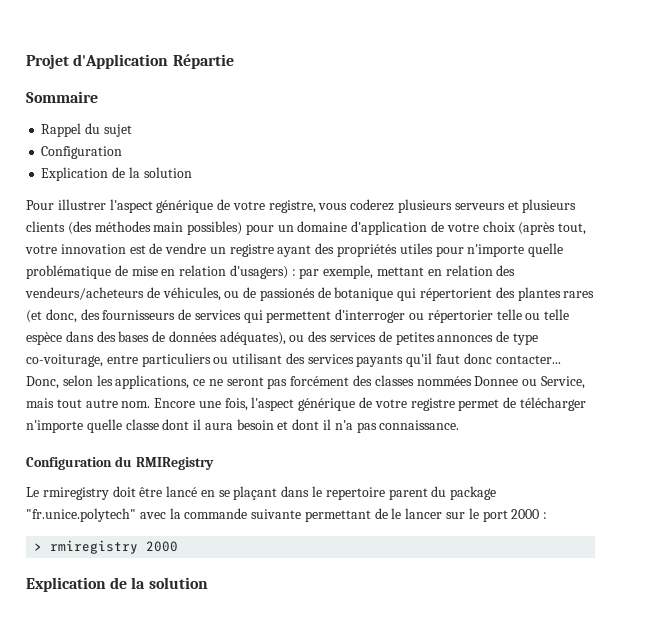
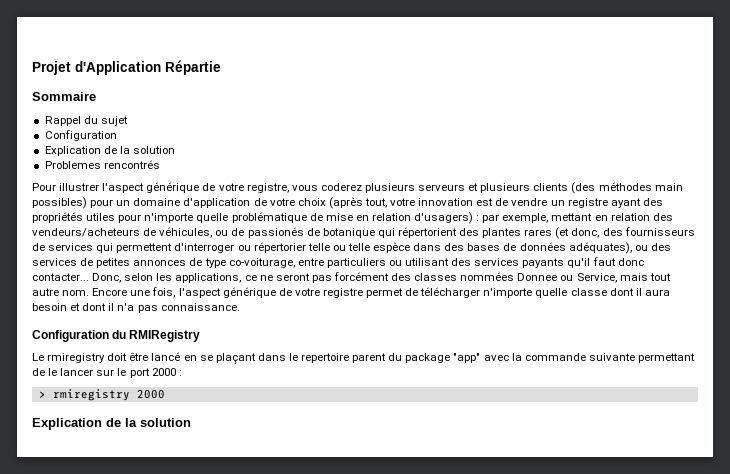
(192, 172) none -> [44,160,160,169] // Problemes rencontrés
[26,508,136,522] "fr.unice.polytech" -> [453,353,481,363] "app"

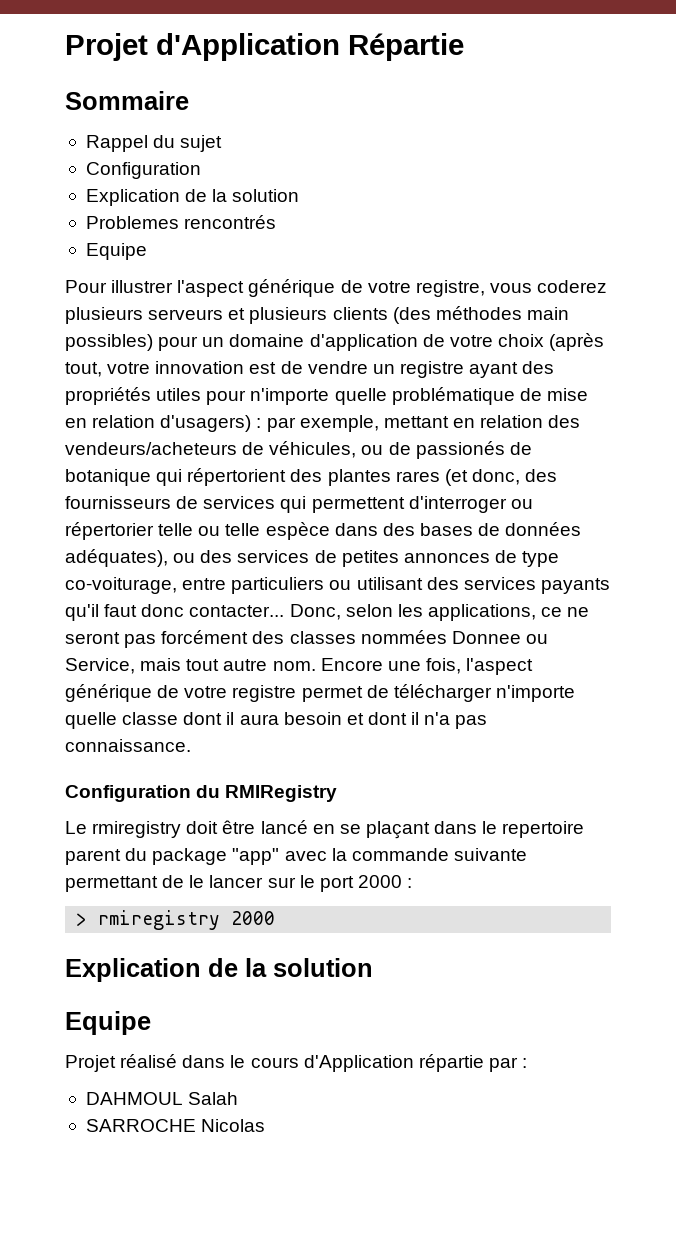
(160, 164) none -> [85,243,147,260] // Equipe
(191, 422) none -> [65,1011,151,1035] [65,1054,528,1072] [85,1092,239,1105] [85,1119,266,1132] // Equipe // Projet réalisé dans le cours d'Application répartie par : // DAHMOUL Salah // SARROCHE Nicolas

